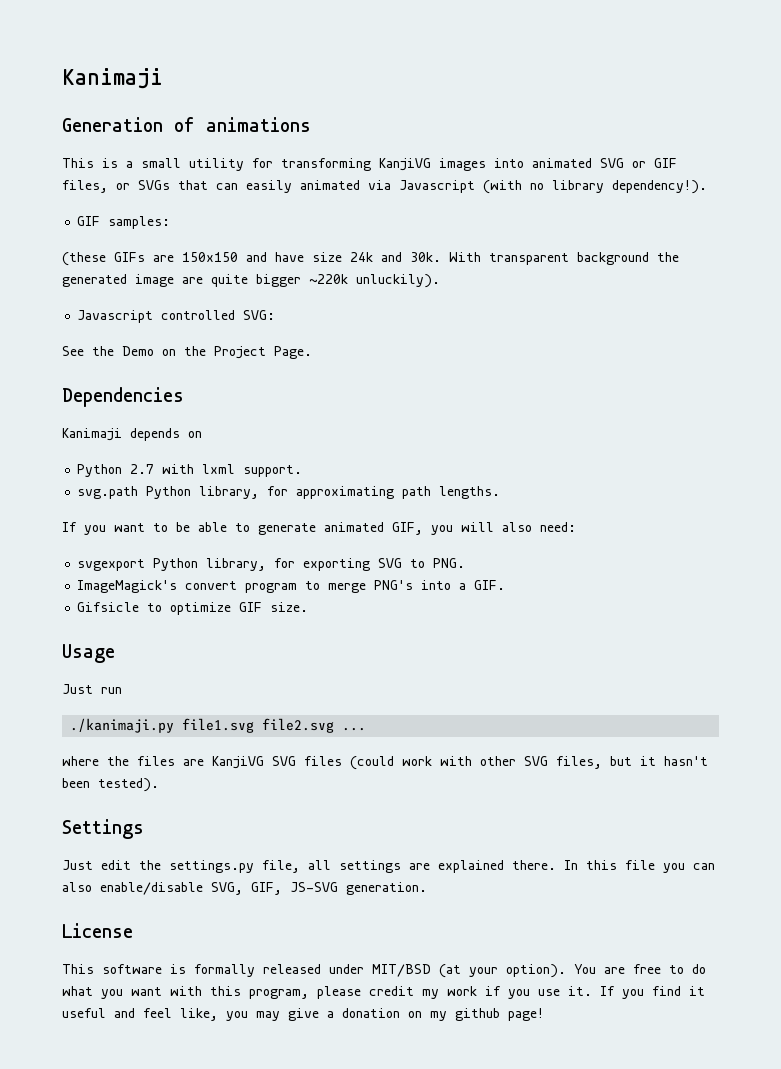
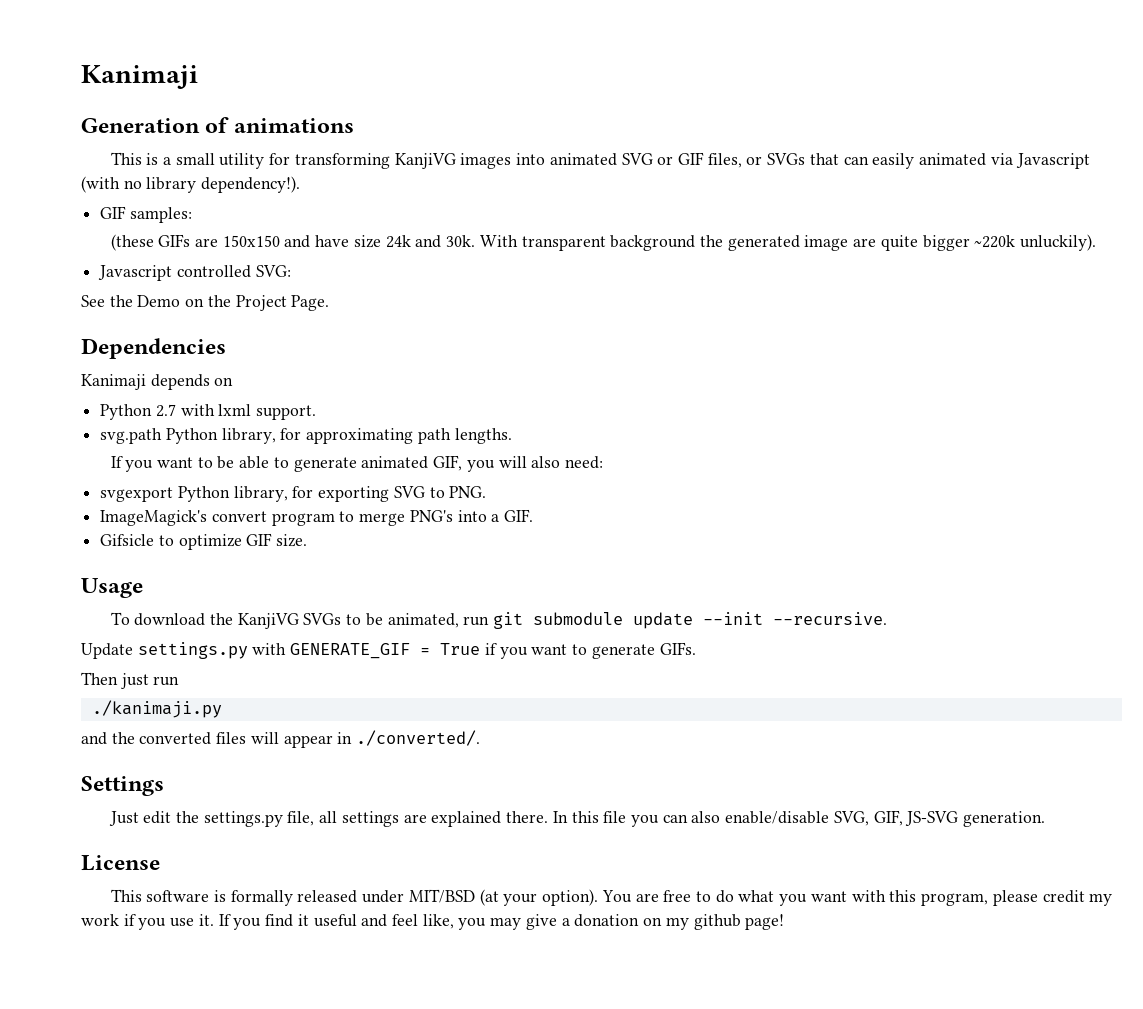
[62,684,122,694] [70,718,367,733] [62,756,708,770] [62,778,159,792] Just run // ./kanimaji.py file1.svg file2.svg ... // where the files are KanjiVG SVG files (could work with other SVG files, but it hasn't been tested). -> [110,612,888,629] [81,642,696,659] [81,672,180,689] [91,700,222,718] [81,730,481,748] To download the KanjiVG SVGs to be animated, run git submodule update --init --recursive. // Update settings.py with GENERATE_GIF = True if you want to generate GIFs. // Then just run // ./kanimaji.py // and the converted files will appear in ./converted/.

